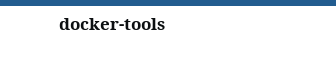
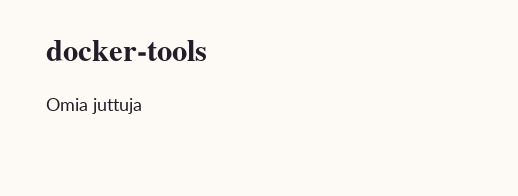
(165, 24) none -> [46,98,142,114] // Omia juttuja

